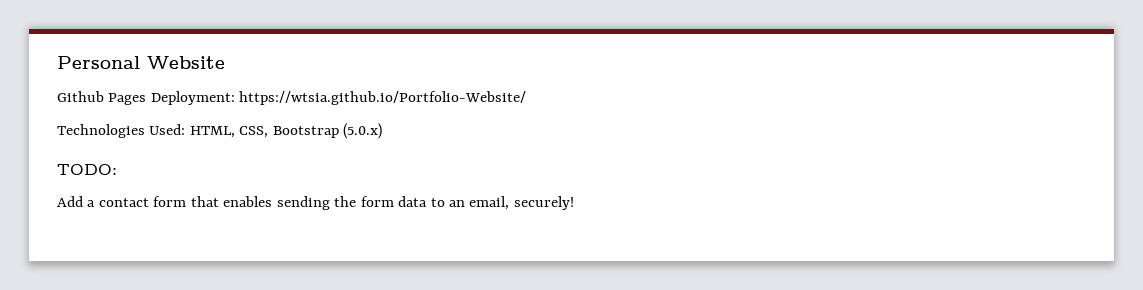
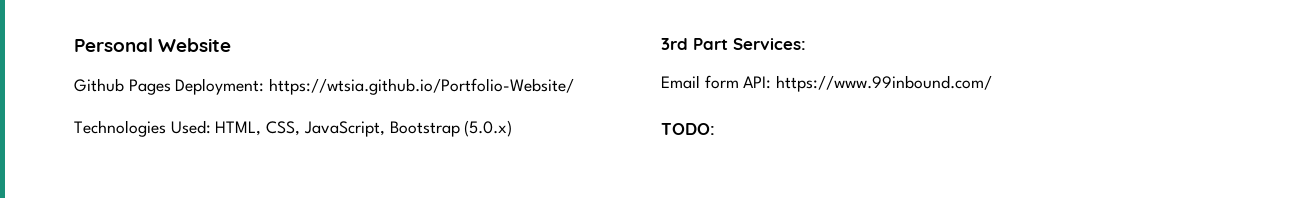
(269, 132) none -> [303,121,385,137] JavaScript,
[57,164,117,175] [57,196,574,210] TODO: // Add a contact form that enables sending the form data to an email, securely! -> [661,38,806,50] [661,75,993,92] [661,123,715,135] 3rd Part Services: // Email form API: https://www.99inbound.com/ // TODO:

